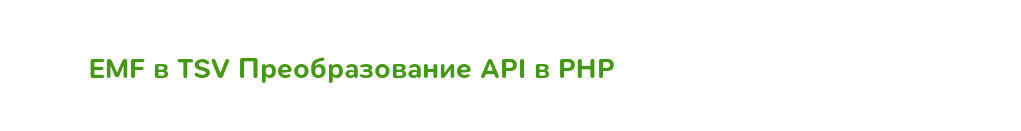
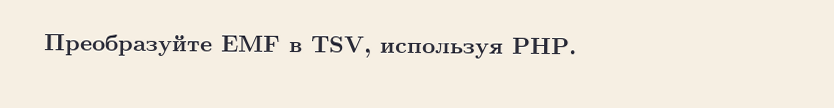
(89, 68) none -> [43,34,213,57] Преобразуйте
[177,57,615,83] TSV Преобразование API в PHP -> [310,36,577,59] TSV, используя PHP.

